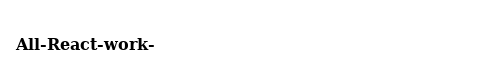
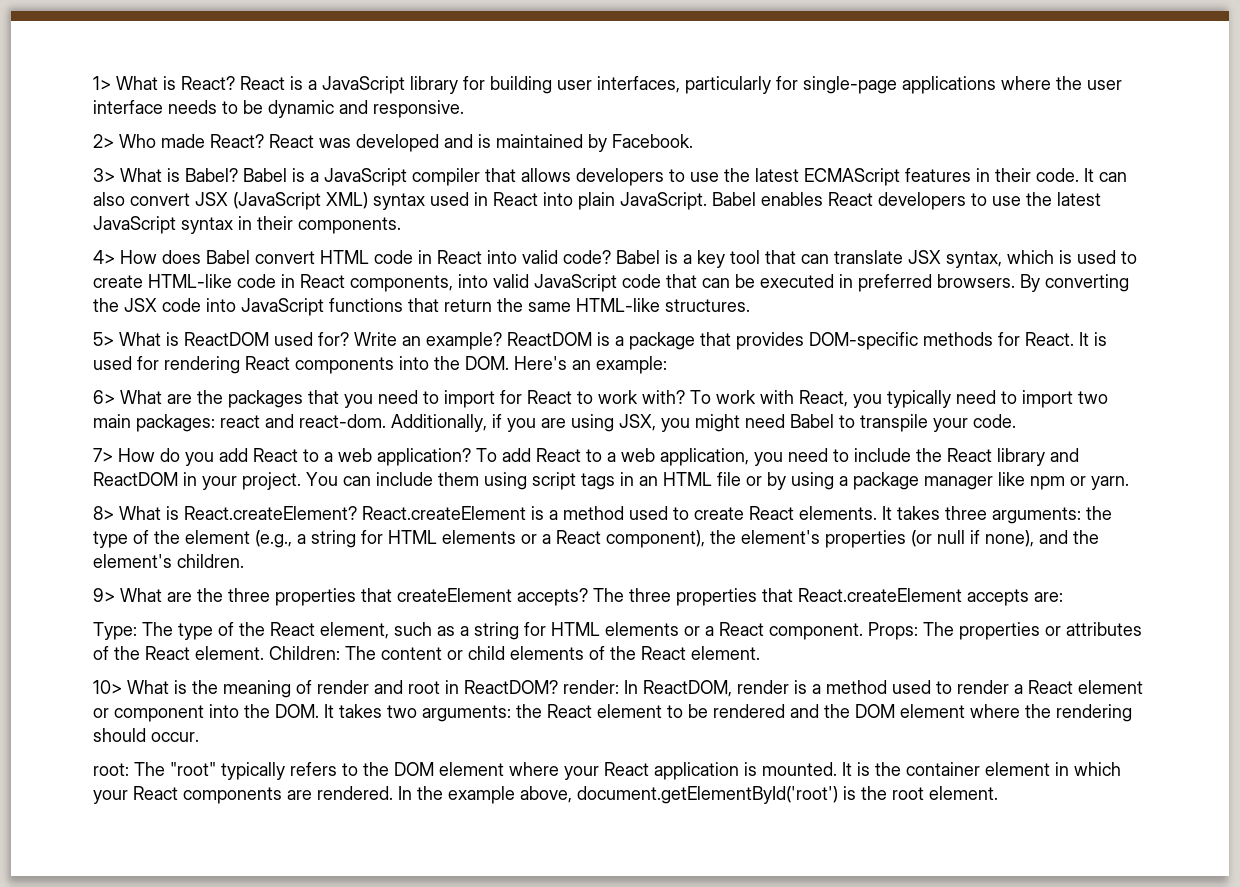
[15,38,155,50] All-React-work- -> [93,76,1122,94] [93,100,464,118] [93,134,693,152] [93,168,1127,186] [93,192,1101,210] [93,216,401,234] [93,250,1137,268] [93,274,1129,292] [93,298,750,316] [93,332,1107,350] [93,356,667,374] [93,390,1108,408] [93,414,1016,432] [93,448,1079,466] [93,472,1129,490] [93,506,1112,524] [93,530,1099,548] [93,554,244,568] [93,588,1063,606] [93,622,1142,640] [93,646,760,660] [93,680,1143,698] [93,704,1132,722] [93,728,199,742] [93,762,1121,780] [93,786,998,804] 1> What is React? React is a JavaScript library for building user interfaces, particularly for single-page applications where the user interface needs to be dynamic and responsive. // 2> Who made React? React was developed and is maintained by Facebook. // 3> What is Babel? Babel is a JavaScript compiler that allows developers to use the latest ECMAScript features in their code. It can also convert JSX (JavaScript XML) syntax used in React into plain JavaScript. Babel enables React developers to use the latest JavaScript syntax in their components. // 4> How does Babel convert HTML code in React into valid code? Babel is a key tool that can translate JSX syntax, which is used to create HTML-like code in React components, into valid JavaScript code that can be executed in preferred browsers. By converting the JSX code into JavaScript functions that return the same HTML-like structures. // 5> What is ReactDOM used for? Write an example? ReactDOM is a package that provides DOM-specific methods for React. It is used for rendering React components into the DOM. Here's an example: // 6> What are the packages that you need to import for React to work with? To work with React, you typically need to import two main packages: react and react-dom. Additionally, if you are using JSX, you might need Babel to transpile your code. // 7> How do you add React to a web application? To add React to a web application, you need to include the React library and ReactDOM in your project. You can include them using script tags in an HTML file or by using a package manager like npm or yarn. // 8> What is React.createElement? React.createElement is a method used to create React elements. It takes three arguments: the type of the element (e.g., a string for HTML elements or a React component), the element's properties (or null if none), and the element's children. // 9> What are the three properties that createElement accepts? The three properties that React.createElement accepts are: // Type: The type of the React element, such as a string for HTML elements or a React component. Props: The properties or attributes of the React element. Children: The content or child elements of the React element. // 10> What is the meaning of render and root in ReactDOM? render: In ReactDOM, render is a method used to render a React element or component into the DOM. It takes two arguments: the React element to be rendered and the DOM element where the rendering should occur. // root: The "root" typically refers to the DOM element where your React application is mounted. It is the container element in which your React components are rendered. In the example above, document.getElementById('root') is the root element.

